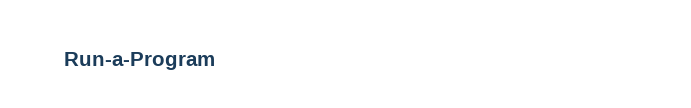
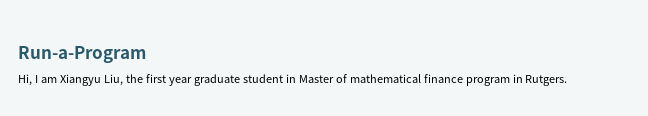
(215, 61) none -> [18,74,568,86] // Hi, I am Xiangyu Liu, the first year graduate student in Master of mathematical finance program in Rutgers.

